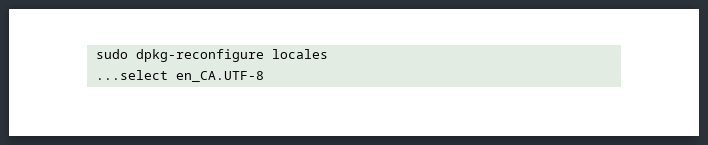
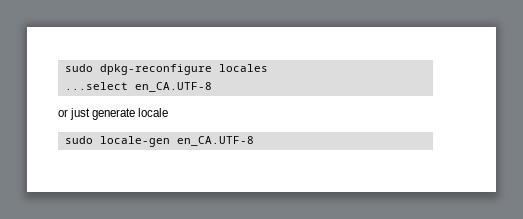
(264, 76) none -> [58,108,169,120] [64,136,254,147] // or just generate locale // sudo locale-gen en_CA.UTF-8

